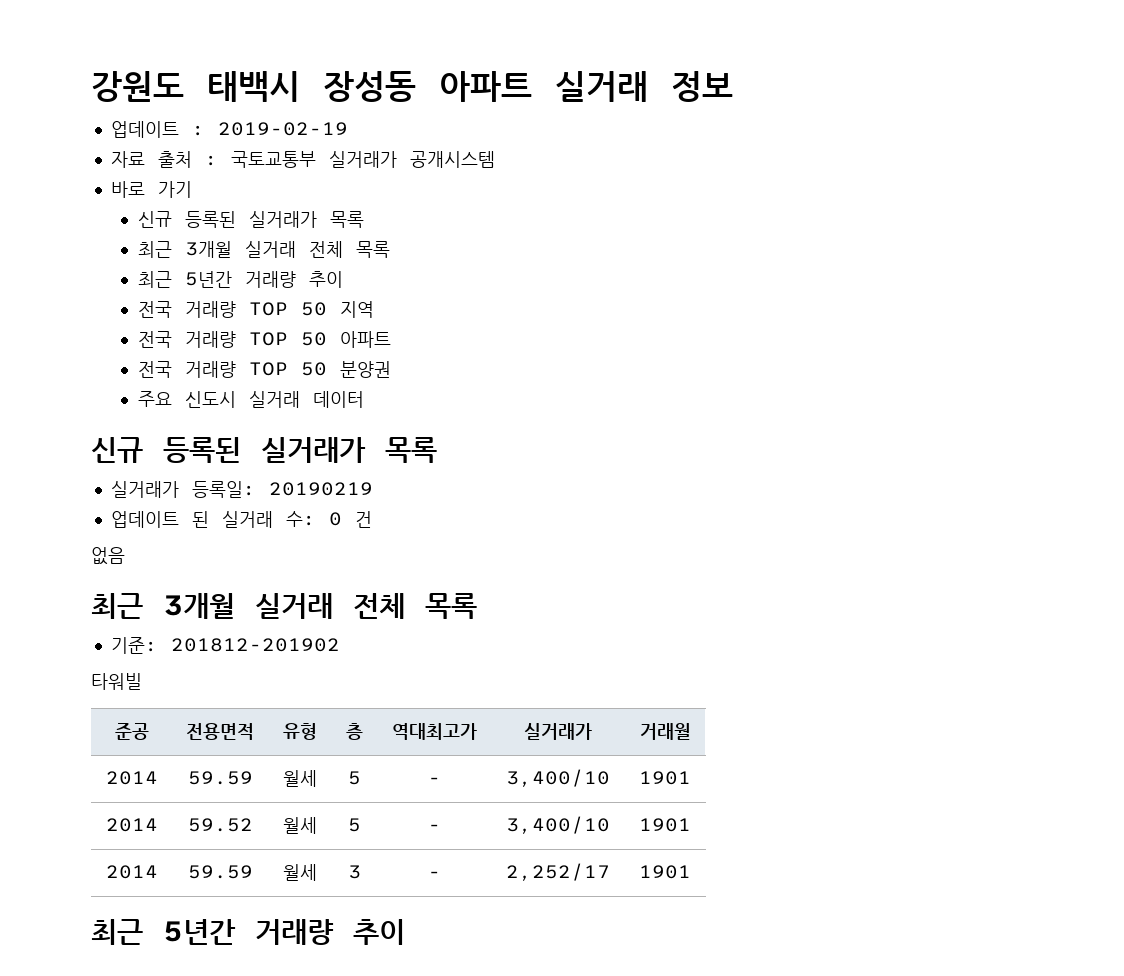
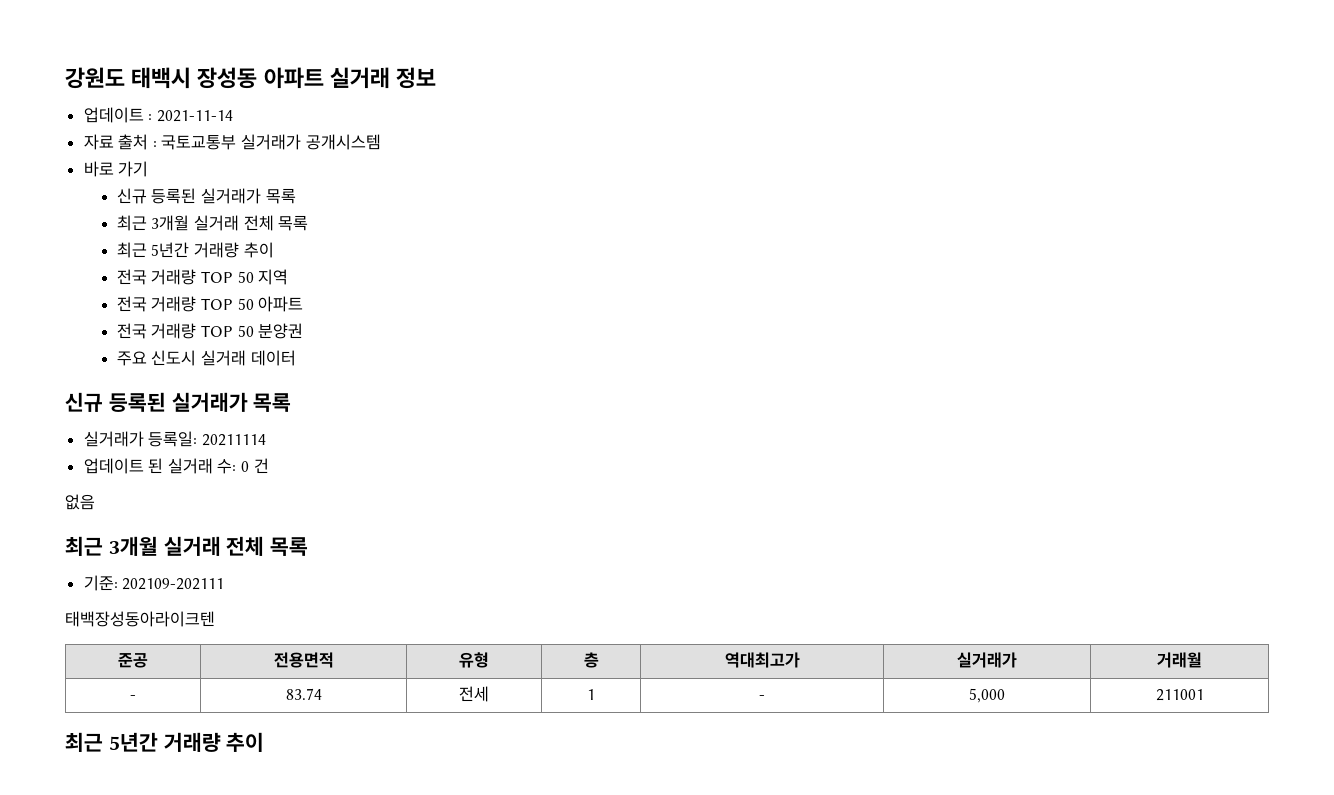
[217,122,348,136] 2019-02-19 -> [156,110,233,122] 2021-11-14
[268,482,373,496] 20190219 -> [201,434,266,446] 20211114
[170,638,340,652] [91,673,142,690] 201812-201902 // 타워빌 -> [122,578,225,590] [65,611,215,627] 202109-202111 // 태백장성동아라이크텐
[105,771,158,785] [187,771,253,785] [283,770,317,787] [348,771,361,785] [428,777,441,784] [506,769,610,787] [639,771,691,785] [105,818,158,832] [187,818,253,832] [283,817,317,834] [348,818,361,832] [428,824,441,831] [506,816,610,834] [639,818,691,832] [105,865,158,879] [187,865,253,879] [283,864,317,881] [348,865,361,879] [428,871,441,878] [506,863,610,881] [639,865,691,879] 2014 | 59.59 | 월세 | 5 | - | 3,400/10 | 1901 // 2014 | 59.52 | 월세 | 5 | - | 3,400/10 | 1901 // 2014 | 59.59 | 월세 | 3 | - | 2,252/17 | 1901 -> [130,695,136,700] [285,688,322,700] [459,686,489,702] [587,689,595,700] [759,695,765,700] [969,688,1005,703] [1155,689,1204,701] - | 83.74 | 전세 | 1 | - | 5,000 | 211001

